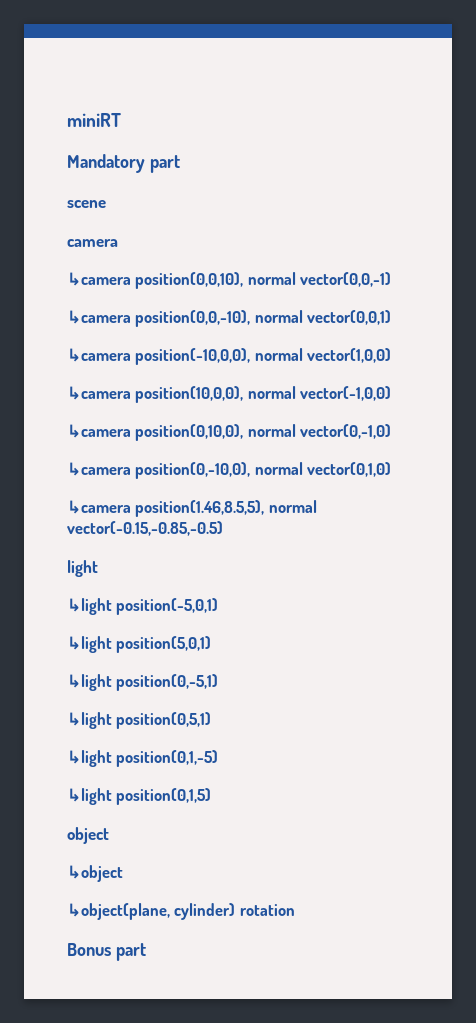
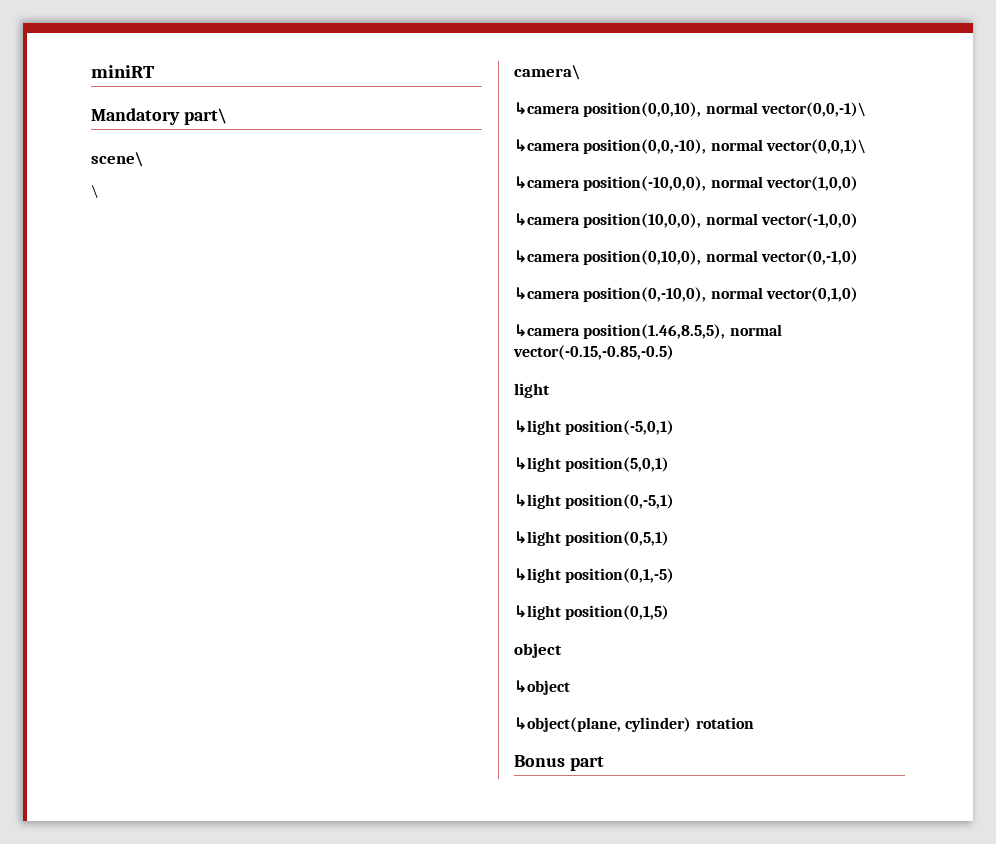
[149,155,180,173] [67,200,106,208] [67,239,118,247] part // scene // camera -> [183,108,227,125] [91,152,144,167] [91,184,99,198] [514,65,581,80] part\ // scene\ // \ // camera\
[300,272,392,287] vector(0,0,-1) -> [760,102,866,117] vector(0,0,-1)\
[307,310,392,325] vector(0,0,1) -> [765,139,866,154] vector(0,0,1)\

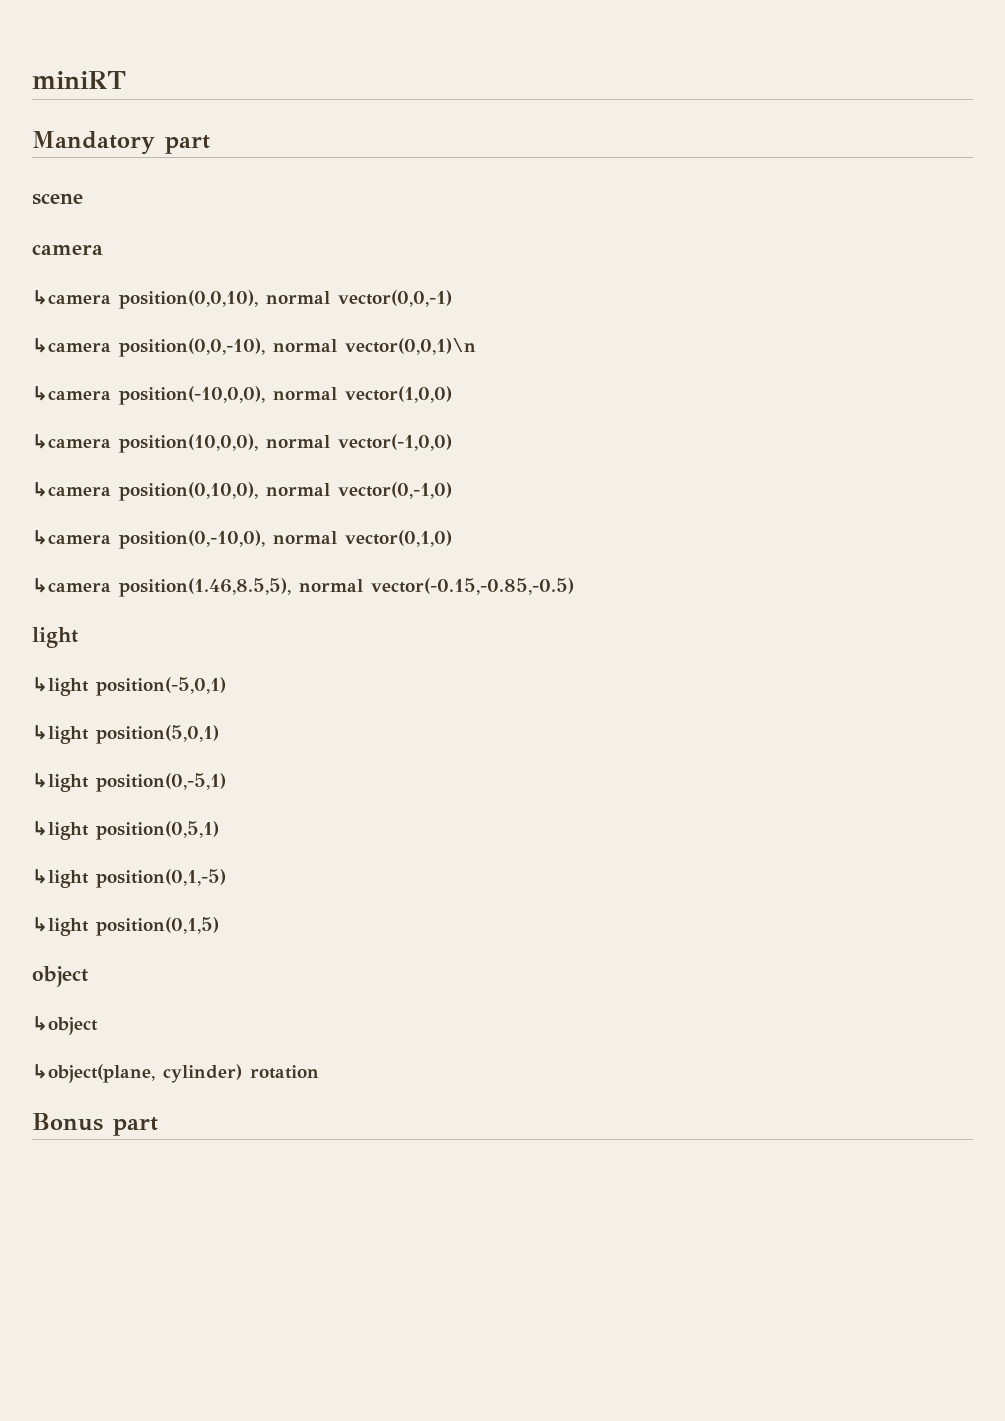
[183,108,227,125] [91,152,144,167] [91,184,99,198] [514,65,581,80] part\ // scene\ // \ // camera\ -> [165,135,210,154] [32,193,83,205] [32,244,103,255] part // scene // camera
[760,102,866,117] vector(0,0,-1)\ -> [338,290,452,307] vector(0,0,-1)
[765,139,866,154] vector(0,0,1)\ -> [345,338,476,355] vector(0,0,1)\n

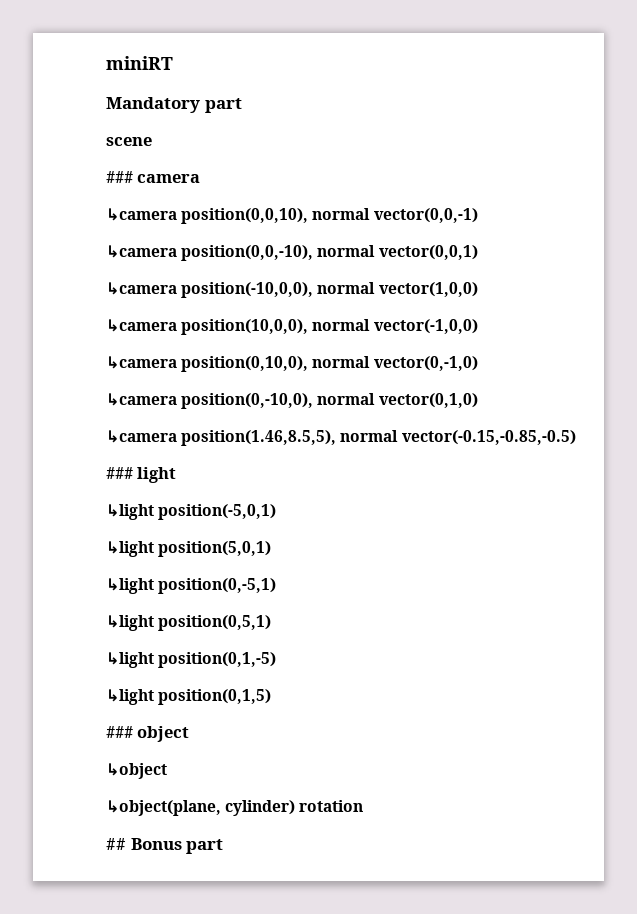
(83, 199) none -> [106,171,133,183] ###
[345,338,476,355] vector(0,0,1)\n -> [378,245,478,260] vector(0,0,1)
(574, 586) none -> [106,467,133,479] ###
(219, 926) none -> [106,726,133,738] ###
(319, 1072) none -> [106,838,126,850] ##

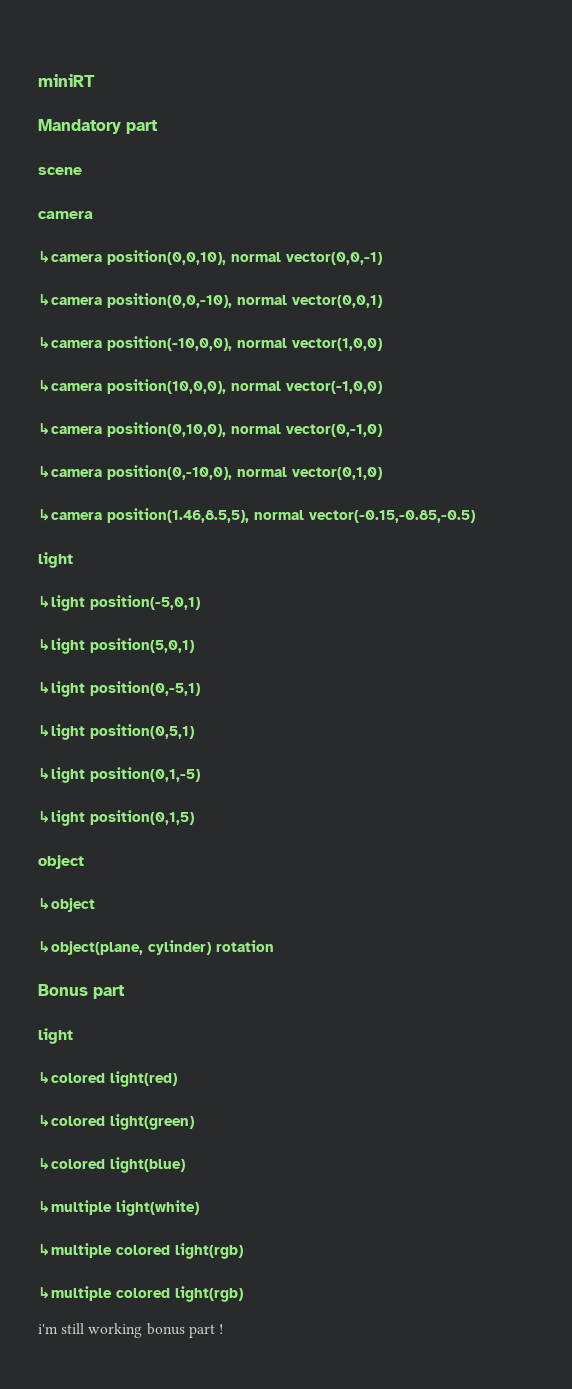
[106,171,133,183] ### -> (82, 171) none
[106,467,133,479] ### -> (475, 516) none
[106,726,133,738] ### -> (194, 817) none
[106,838,126,850] ## -> (274, 946) none
(224, 846) none -> [38,1028,73,1044] [38,1071,177,1087] [38,1114,194,1130] [38,1157,185,1173] [38,1200,199,1216] [38,1243,243,1259] [38,1286,243,1302] [38,1323,223,1338] // light // ↳colored light(red) // ↳colored light(green) // ↳colored light(blue) // ↳multiple light(white) // ↳multiple colored light(rgb) // ↳multiple colored light(rgb) // i'm still working bonus part !

